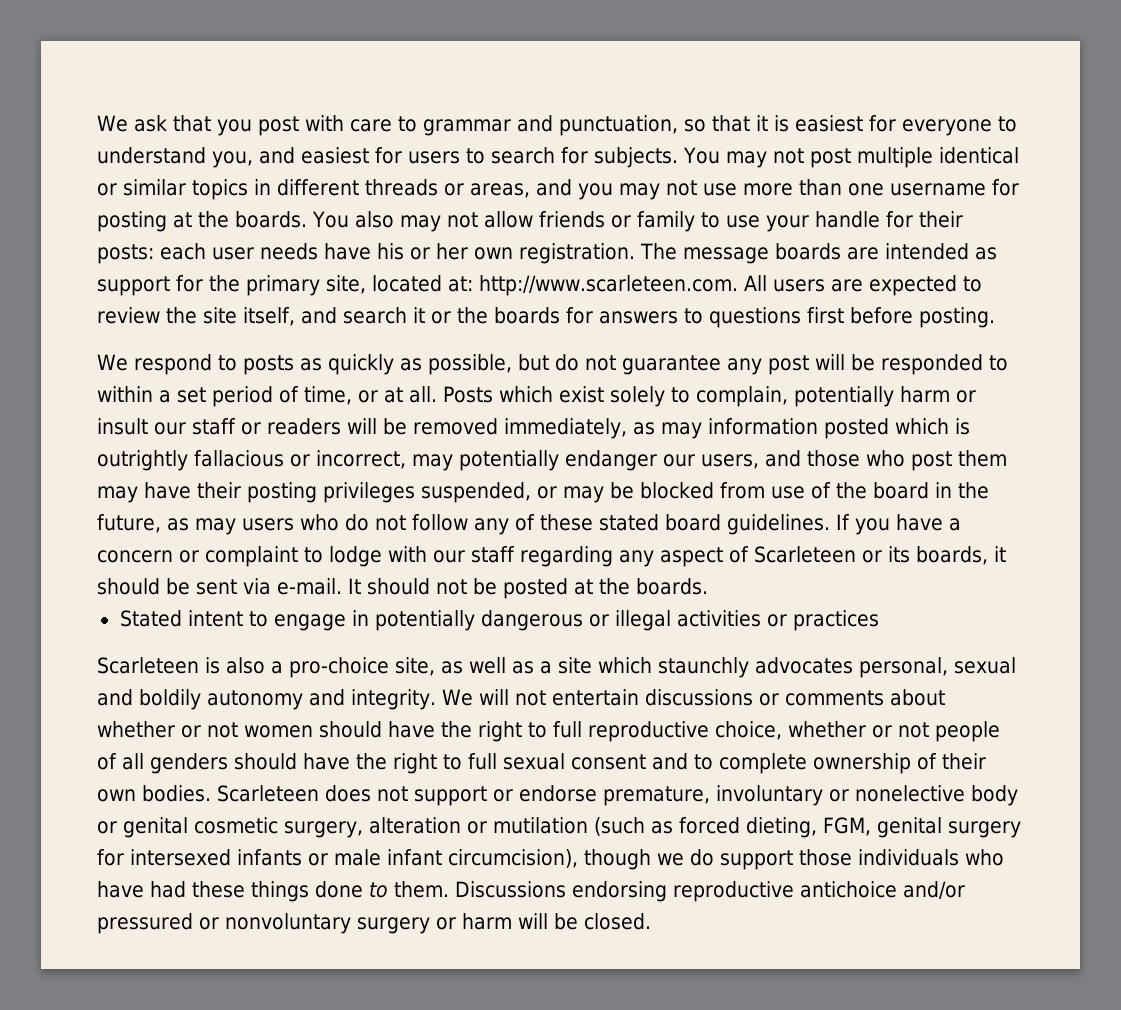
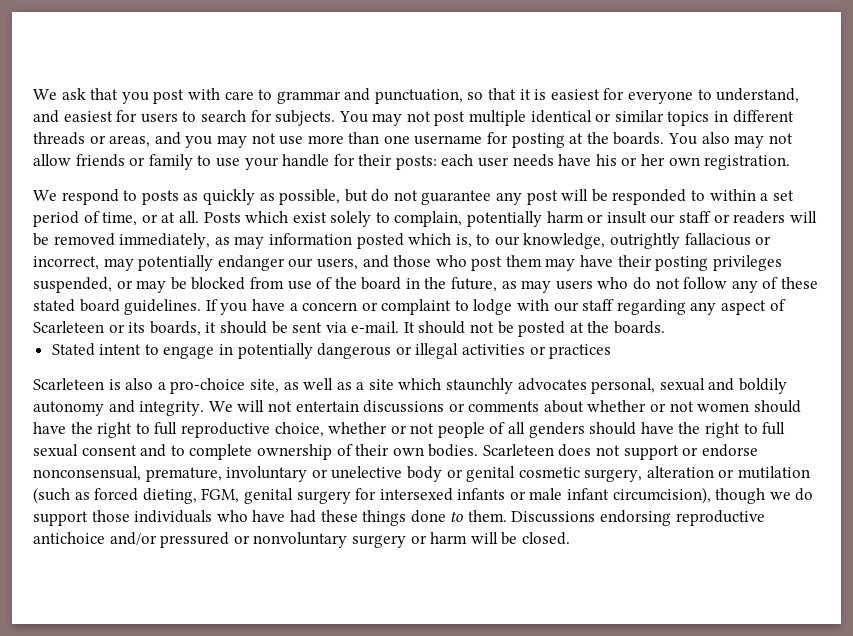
[97,147,253,168] understand you, -> [716,88,800,103] understand,
[640,243,997,264] [97,275,982,296] [97,307,995,328] The message boards are intended as support for the primary site, located at: http://www.scarleteen.com. All users are expected to review the site itself, and search it or the boards for answers to questions first before posting. -> (791, 162) none
[955,418,970,435] is -> [455,233,606,249] is, to our knowledge,
(597, 793) none -> [33,466,141,481] nonconsensual,
[855,785,965,802] nonelective -> [331,466,403,479] unelective

